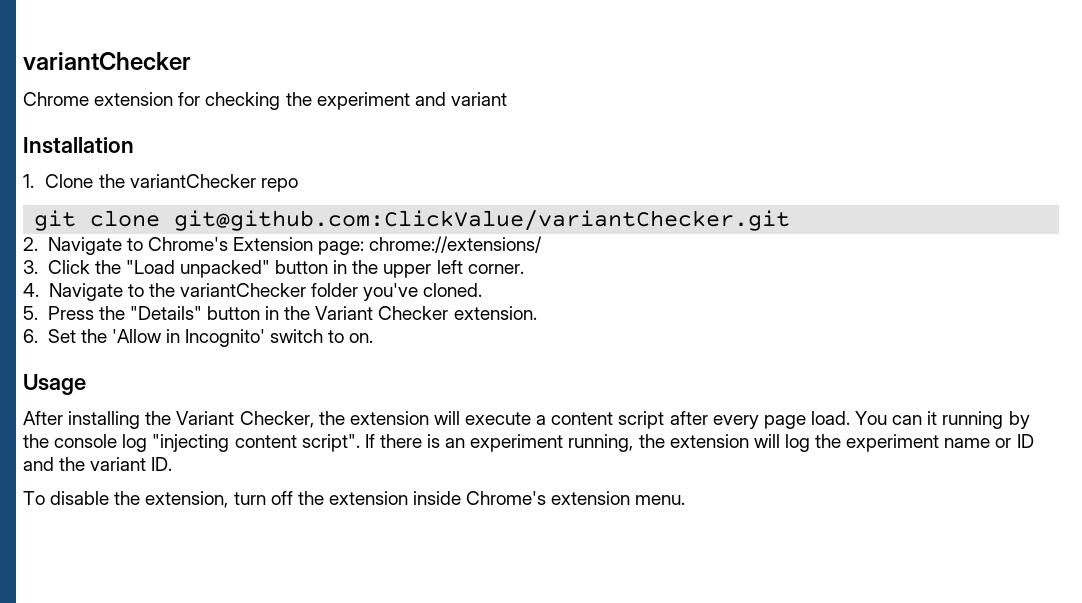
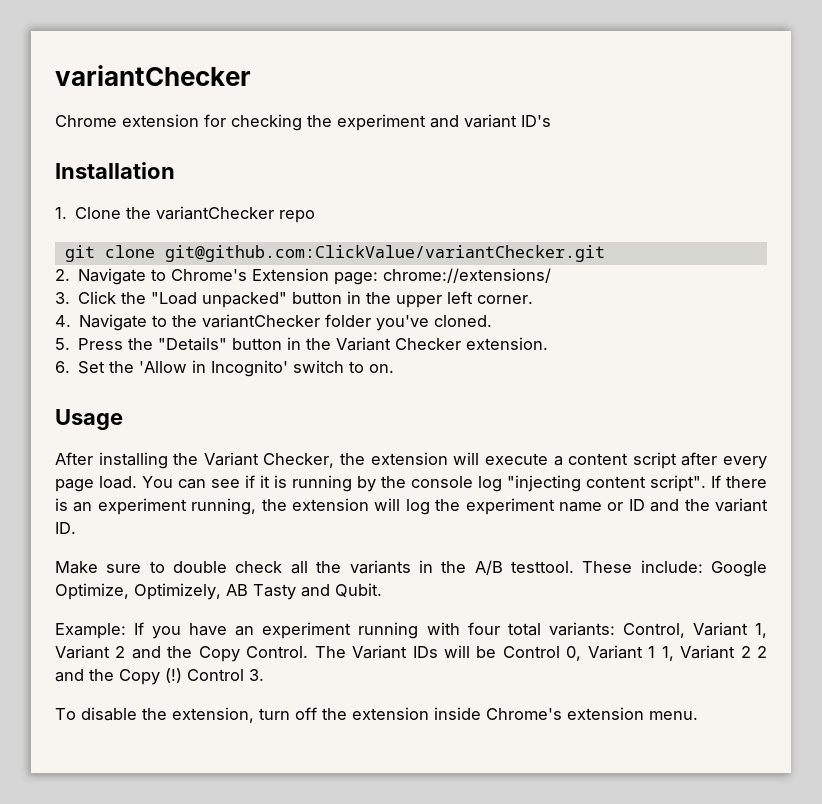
(507, 99) none -> [521,115,551,127] ID's
[927,411,938,425] it -> [211,475,287,488] see if it is
(173, 464) none -> [55,560,767,577] [55,583,382,600] [55,622,768,639] [55,645,768,662] [55,668,264,685] // Make sure to double check all the variants in the A/B testtool. These include: Google Optimize, Optimizely, AB Tasty and Qubit. // Example: If you have an experiment running with four total variants: Control, Variant 1, Variant 2 and the Copy Control. The Variant IDs will be Control 0, Variant 1 1, Variant 2 2 and the Copy (!) Control 3.

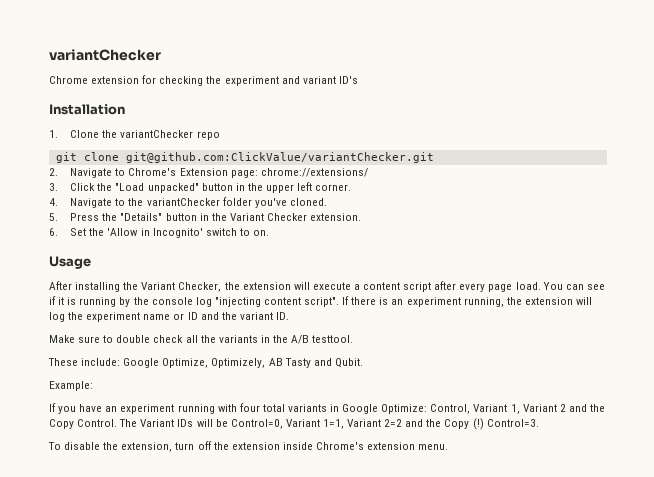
(574, 567) none -> (354, 339) //
(126, 631) none -> (93, 386) //
[548,622,615,636] variants: -> [287,404,428,414] variants in Google Optimize:
[502,645,768,661] Control 0, Variant 1 1, Variant 2 2 -> [230,419,403,429] Control=0, Variant 1=1, Variant 2=2
[187,669,264,681] Control 3. -> [486,419,539,427] Control=3.

